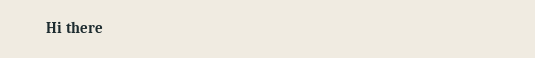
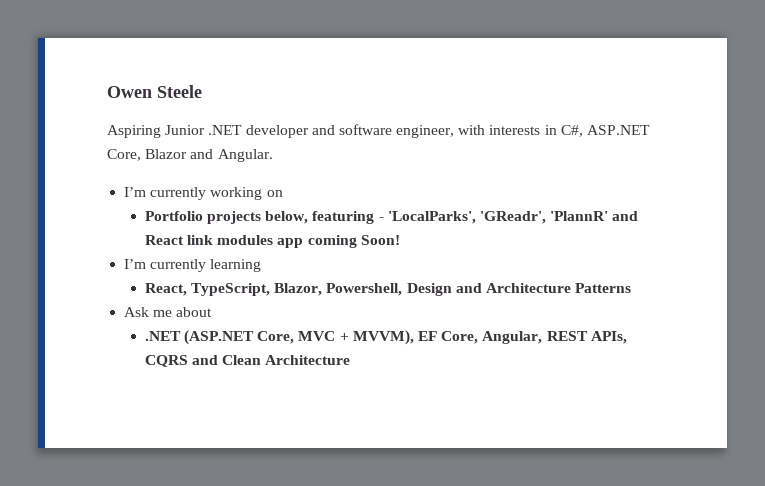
[46,21,103,33] Hi there -> [107,85,202,98] [107,124,651,138] [107,149,273,162] [124,187,283,200] [144,211,639,224] [144,235,400,248] [124,259,262,272] [144,283,632,296] [124,307,213,317] [144,330,627,345] [144,355,351,367] Owen Steele // Aspiring Junior .NET developer and software engineer, with interests in C#, ASP.NET Core, Blazor and Angular. // I’m currently working on // Portfolio projects below, featuring - 'LocalParks', 'GReadr', 'PlannR' and React link modules app coming Soon! // I’m currently learning // React, TypeScript, Blazor, Powershell, Design and Architecture Patterns // Ask me about // .NET (ASP.NET Core, MVC + MVVM), EF Core, Angular, REST APIs, CQRS and Clean Architecture

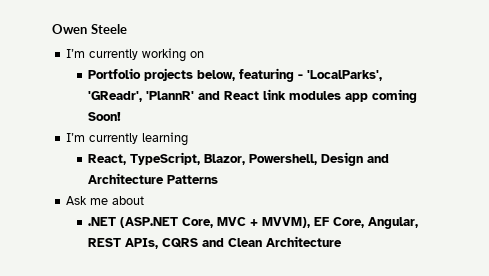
[107,124,651,138] [107,149,273,162] // Aspiring Junior .NET developer and software engineer, with interests in C#, ASP.NET Core, Blazor and Angular. -> (127, 29) none

